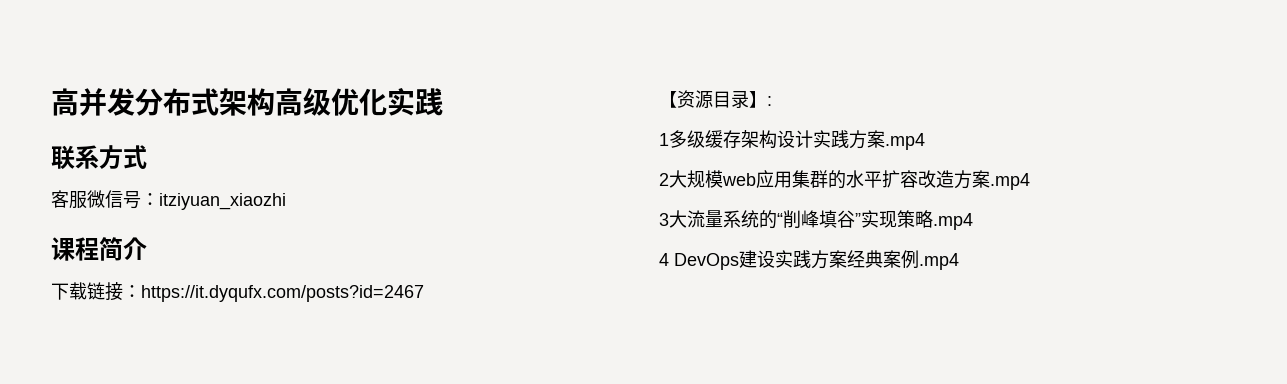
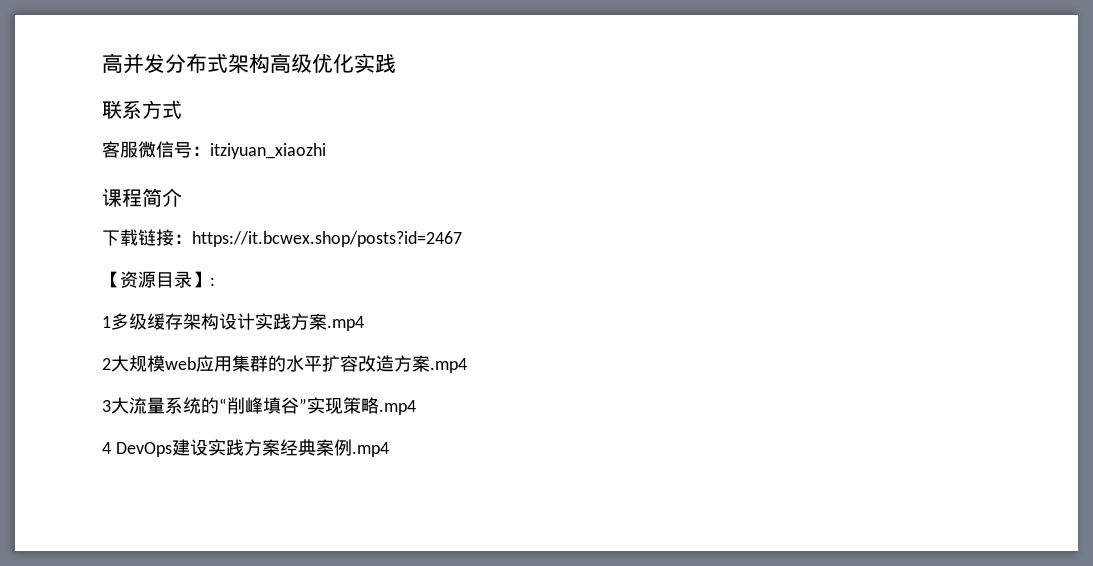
[141,285,424,302] https://it.dyqufx.com/posts?id=2467 -> [192,231,462,247] https://it.bcwex.shop/posts?id=2467

